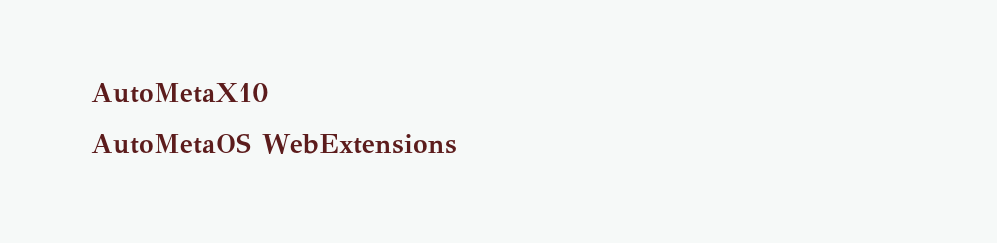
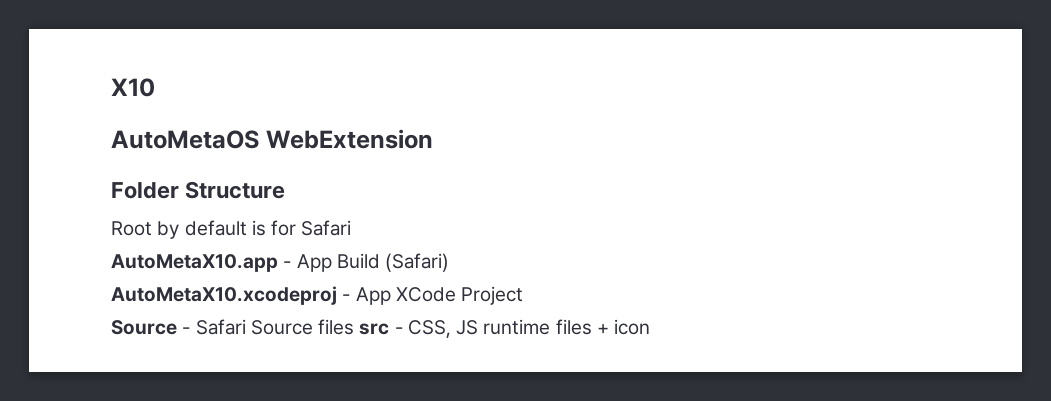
[91,83,269,103] AutoMetaX10 -> [111,78,155,97] X10
[262,134,457,154] WebExtensions -> [265,129,433,149] [111,181,286,199] [111,220,352,239] [111,253,450,272] [111,286,524,305] [111,319,651,338] WebExtension // Folder Structure // Root by default is for Safari // AutoMetaX10.app - App Build (Safari) // AutoMetaX10.xcodeproj - App XCode Project // Source - Safari Source files src - CSS, JS runtime files + icon

